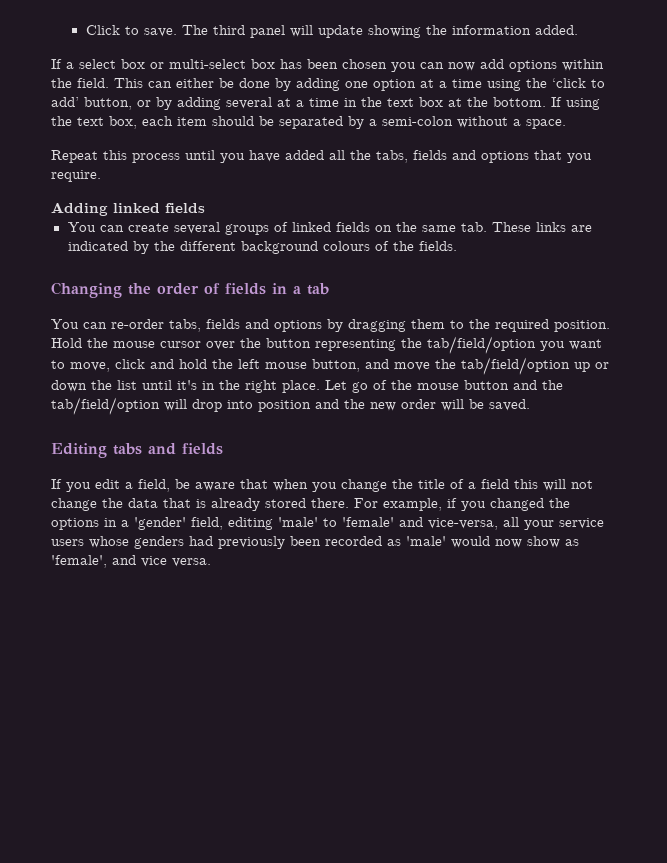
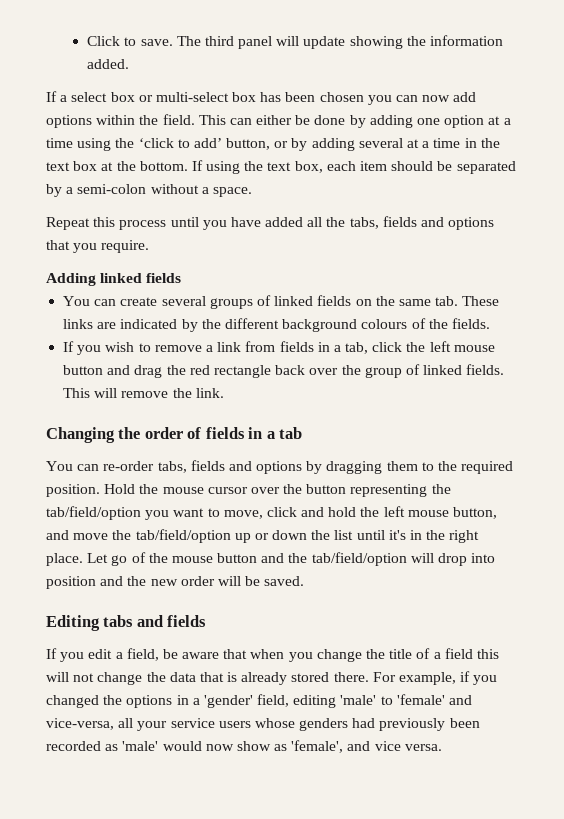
(457, 246) none -> [63,341,495,355] [63,364,505,378] [63,388,224,398] // If you wish to remove a link from fields in a tab, click the left mouse button and drag the red rectangle back over the group of linked fields. This will remove the link.

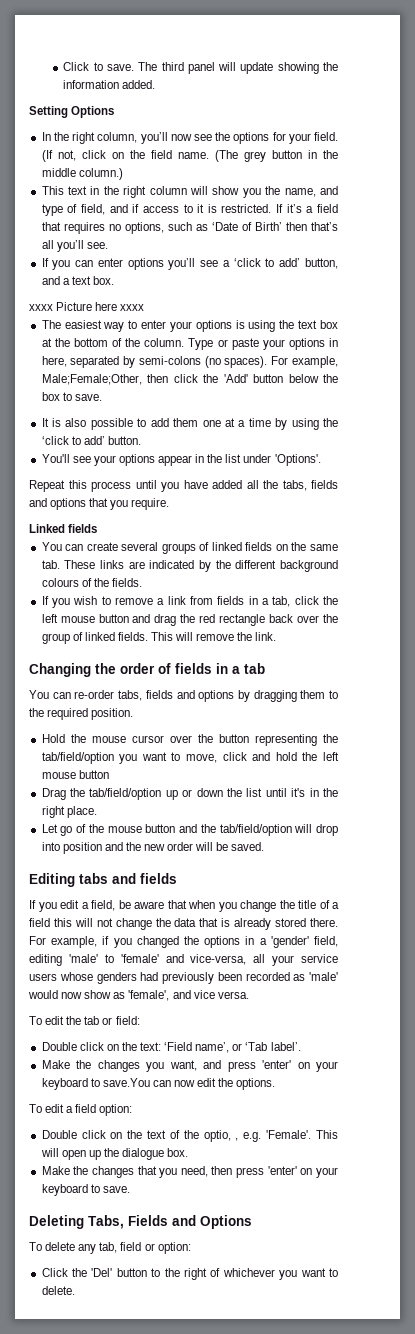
[46,91,477,105] [46,114,511,128] [46,138,73,148] If a select box or multi-select box has been chosen you can now add options within the field. This can either be done by adding one option at a time -> [29,106,115,118] [41,132,338,144] [41,150,338,162] [41,168,123,180] [41,186,338,198] [41,204,338,216] [41,222,338,234] [41,240,108,252] [41,258,338,270] [41,276,114,285] [29,302,145,311] [41,320,338,332] [41,338,338,350] [41,356,338,368] [41,374,339,385] [41,392,102,401] [41,418,288,430] Setting Options // In the right column, you’ll now see the options for your field. (If not, click on the field name. (The grey button in the middle column.) // This text in the right column will show you the name, and type of field, and if access to it is restricted. If it’s a field that requires no options, such as ‘Date of Birth’ then that’s all you’ll see. // If you can enter options you’ll see a ‘click to add’ button, and a text box. // xxxx Picture here xxxx // The easiest way to enter your options is using the text box at the bottom of the column. Type or paste your options in here, separated by semi-colons (no spaces). For example, Male;Female;Other, then click the 'Add' button below the box to save. // It is also possible to add them one at a time by
[226,138,500,151] [46,160,516,174] [46,184,252,197] button, or by adding several at a time in the text box at the bottom. If using the text box, each item should be separated by a semi-colon without a space. -> [107,436,141,445] [41,454,321,466] button. // You'll see your options appear in the list under 'Options'.
[46,273,143,286] Adding linked -> [29,524,65,533] Linked
(100, 490) none -> (134, 714) //
[453,507,498,519] [46,530,109,540] button, and move -> [78,770,109,779] [41,788,66,800] button // Drag
(83, 559) none -> (97, 812) //
(442, 747) none -> [29,1016,140,1025] [41,1042,301,1053] [41,1060,339,1072] [41,1078,276,1090] [29,1104,133,1116] [41,1130,338,1142] [40,1148,189,1160] [41,1166,338,1178] [41,1184,130,1196] [29,1215,252,1229] [29,1242,191,1254] [41,1268,338,1280] [41,1286,75,1295] // To edit the tab or field: // Double click on the text: ‘Field name’, or ‘Tab label’. // Make the changes you want, and press 'enter' on your keyboard to save.You can now edit the options. // To edit a field option: // Double click on the text of the optio, , e.g. 'Female'. This will open up the dialogue box. // Make the changes that you need, then press 'enter' on your keyboard to save. // Deleting Tabs, Fields and Options // To delete any tab, field or option: // Click the 'Del' button to the right of whichever you want to delete.

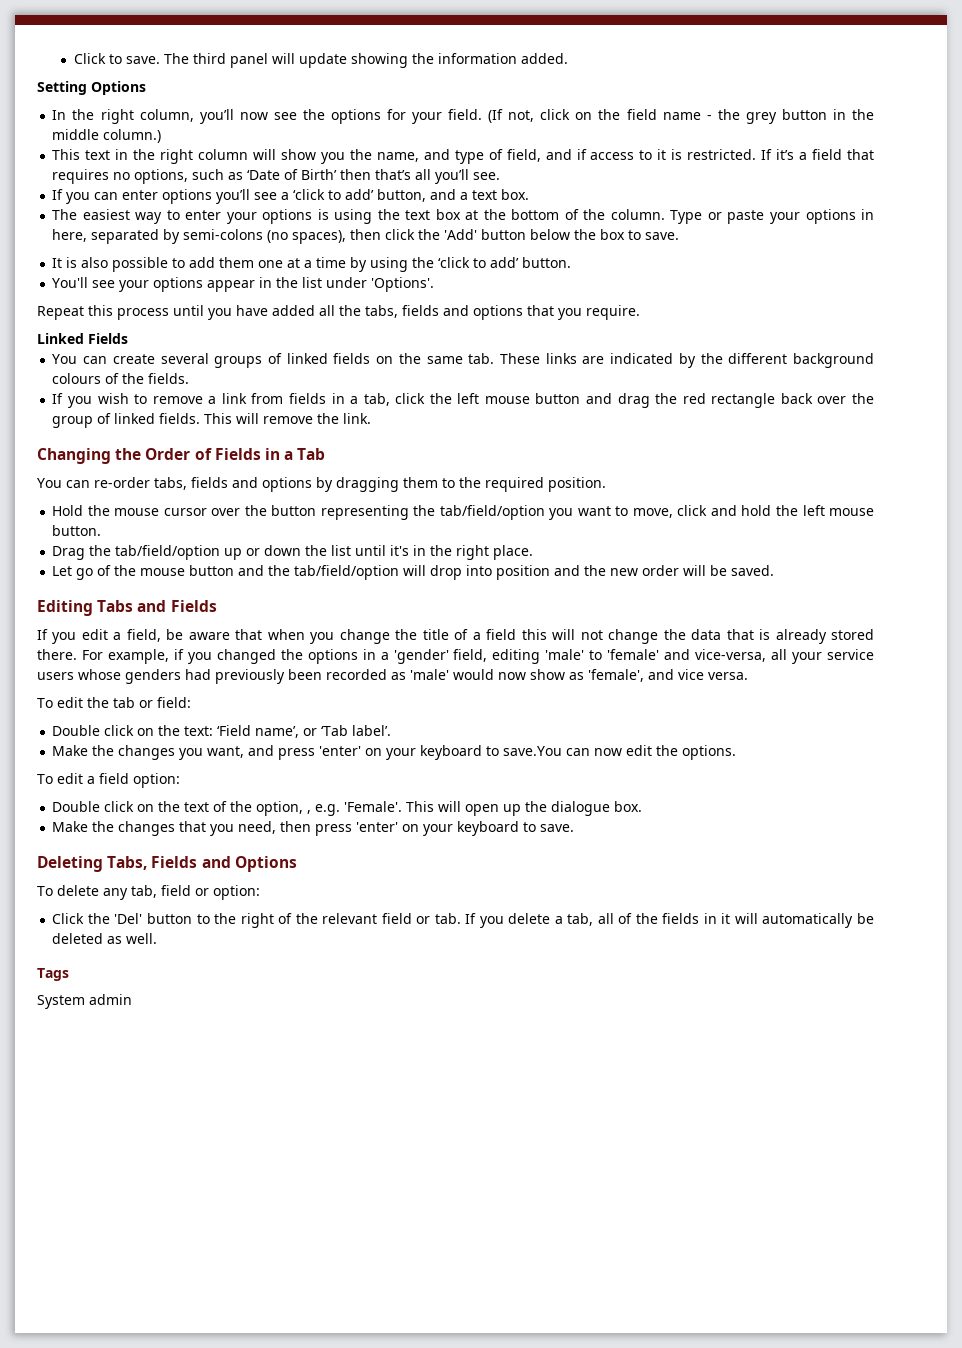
[177,150,238,162] name. (The -> [662,109,740,120] name - the
[29,302,145,311] // xxxx Picture here xxxx -> (530, 194) none
[224,356,338,368] [41,374,142,385] spaces). For example, Male;Female;Other, -> [292,230,347,244] spaces),
[68,524,98,533] fields -> [88,333,128,344] Fields
[120,663,265,674] order of fields in a tab -> [145,448,326,460] Order of Fields in a Tab
[78,770,109,779] button -> [52,525,102,536] button.
[79,873,177,884] tabs and fields -> [97,600,217,612] Tabs and Fields
[203,1130,231,1142] optio, -> [256,801,304,816] option,
[222,1268,338,1280] [41,1286,75,1295] whichever you want to delete. -> [295,913,875,928] [52,933,158,944] [37,968,69,981] [37,994,132,1009] the relevant field or tab. If you delete a tab, all of the fields in it will automatically be deleted as well. // Tags // System admin

